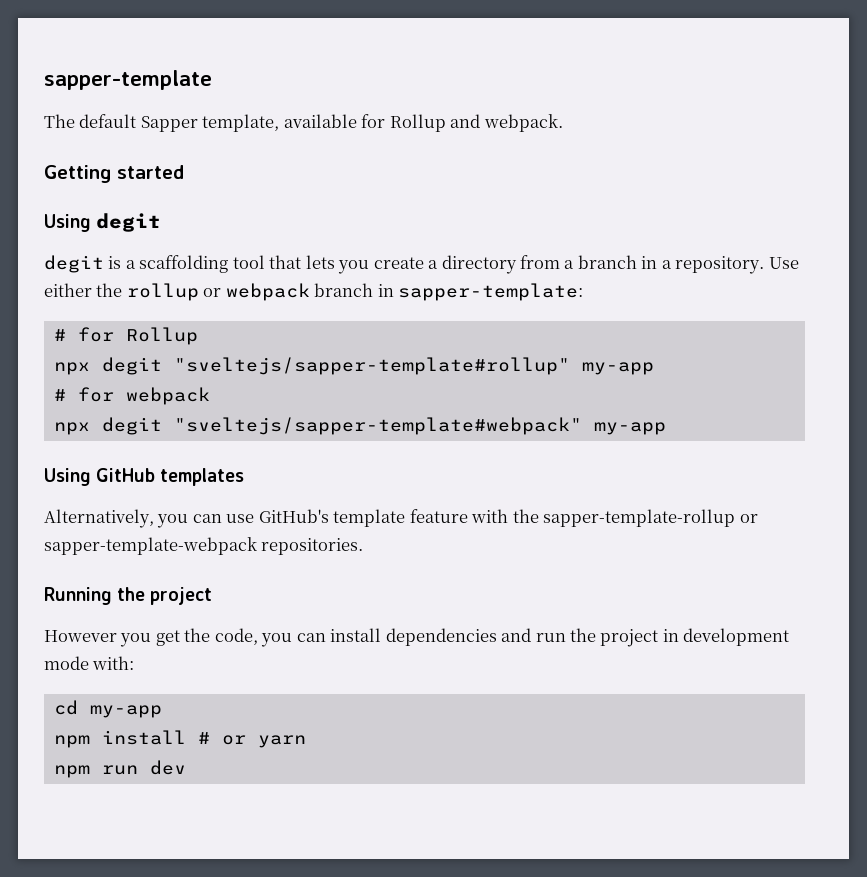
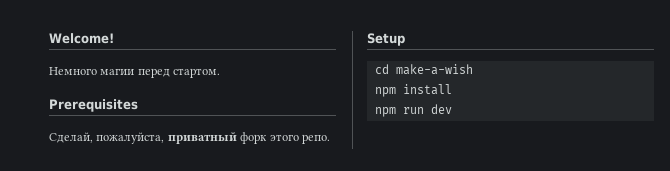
[44,70,212,90] [44,114,563,132] [44,165,184,183] [44,213,162,232] [44,255,799,274] [44,283,584,301] [53,327,198,345] [53,357,654,375] [53,387,210,405] [53,417,666,435] [44,468,245,486] [44,509,758,528] [44,537,364,555] [44,587,213,605] [44,628,790,647] [44,656,135,670] sapper-template // The default Sapper template, available for Rollup and webpack. // Getting started // Using degit // degit is a scaffolding tool that lets you create a directory from a branch in a repository. Use either the rollup or webpack branch in sapper-template: // # for Rollup // npx degit "sveltejs/sapper-template#rollup" my-app // # for webpack // npx degit "sveltejs/sapper-template#webpack" my-app // Using GitHub templates // Alternatively, you can use GitHub's template feature with the sapper-template-rollup or sapper-template-webpack repositories. // Running the project // However you get the code, you can install dependencies and run the project in development mode with: -> [49,33,114,44] [49,67,221,78] [49,99,138,112] [49,132,330,144] [367,33,405,46] Welcome! // Немного магии перед стартом. // Prerequisites // Сделай, пожалуйста, приватный форк этого репо. // Setup
[89,705,162,718] my-app -> [395,64,473,75] make-a-wish
[197,732,306,748] # or yarn -> (452, 89) none

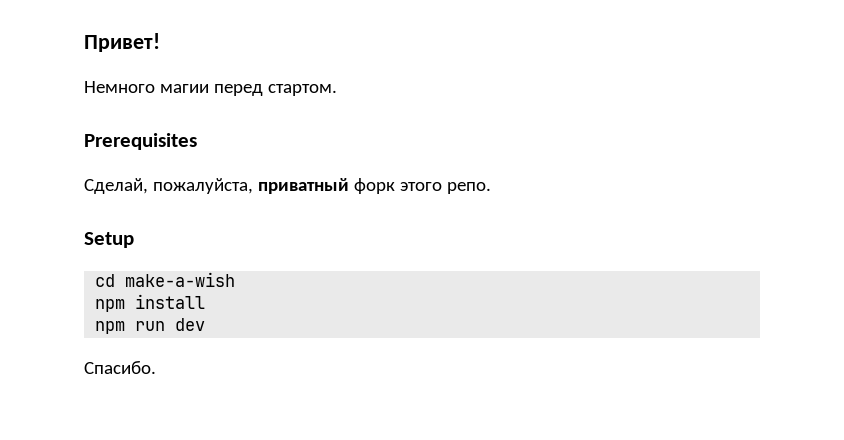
[49,33,114,44] Welcome! -> [84,33,160,52] Привет!
(452, 109) none -> [84,361,156,374] // Спасибо.

